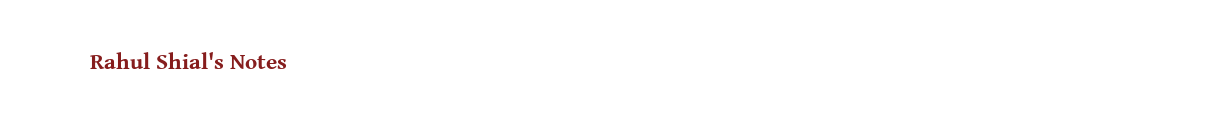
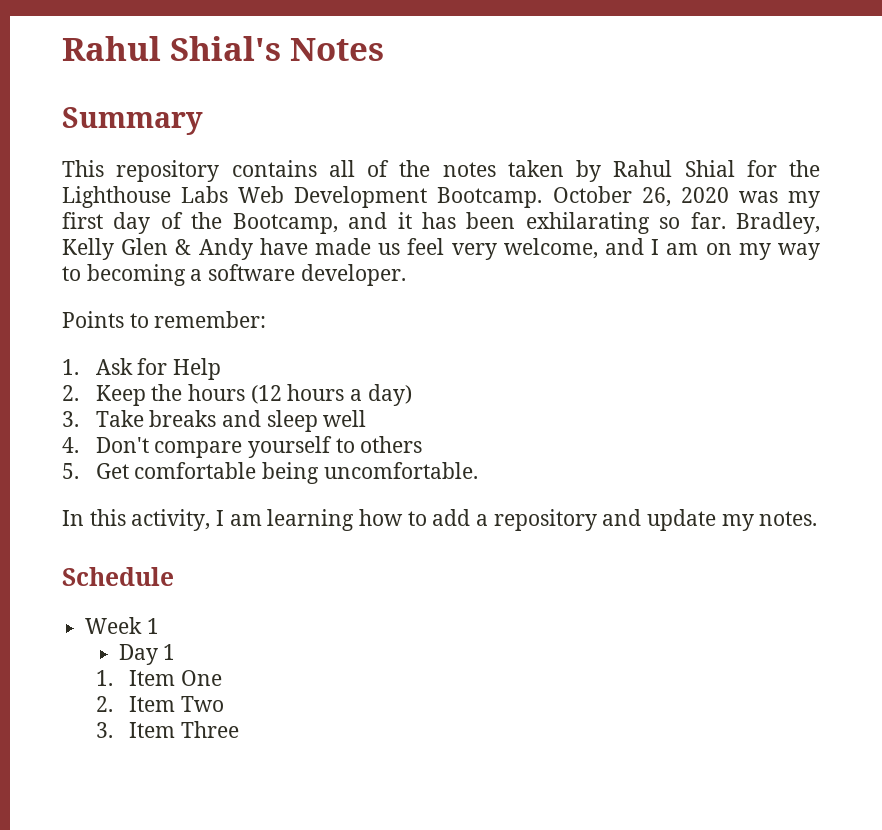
(288, 62) none -> [62,107,203,135] [62,160,820,182] [62,186,820,208] [62,212,820,234] [62,238,821,260] [62,264,406,286] [62,311,267,328] [62,358,222,380] [62,384,412,406] [62,410,367,432] [62,436,423,458] [62,462,478,484] [62,509,818,531] [62,567,174,586] [85,617,159,634] [118,644,176,665] [95,670,223,686] [95,696,225,712] [95,721,240,738] // Summary // This repository contains all of the notes taken by Rahul Shial for the Lighthouse Labs Web Development Bootcamp. October 26, 2020 was my first day of the Bootcamp, and it has been exhilarating so far. Bradley, Kelly Glen & Andy have made us feel very welcome, and I am on my way to becoming a software developer. // Points to remember: // 1. Ask for Help // 2. Keep the hours (12 hours a day) // 3. Take breaks and sleep well // 4. Don't compare yourself to others // 5. Get comfortable being uncomfortable. // In this activity, I am learning how to add a repository and update my notes. // Schedule // Week 1 // Day 1 // 1. Item One // 2. Item Two // 3. Item Three

